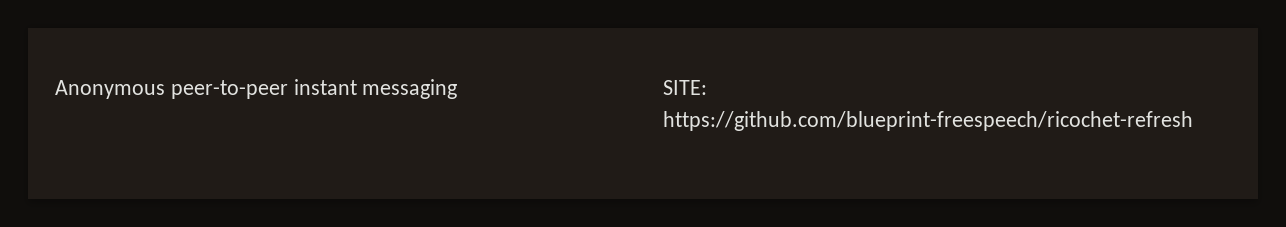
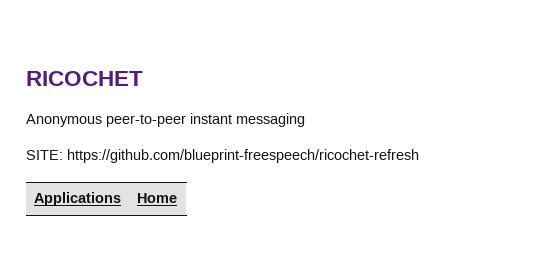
(55, 89) none -> [26,71,143,86] RICOCHET //
(1193, 121) none -> [33,192,121,206] [136,193,177,203] // Applications | Home

